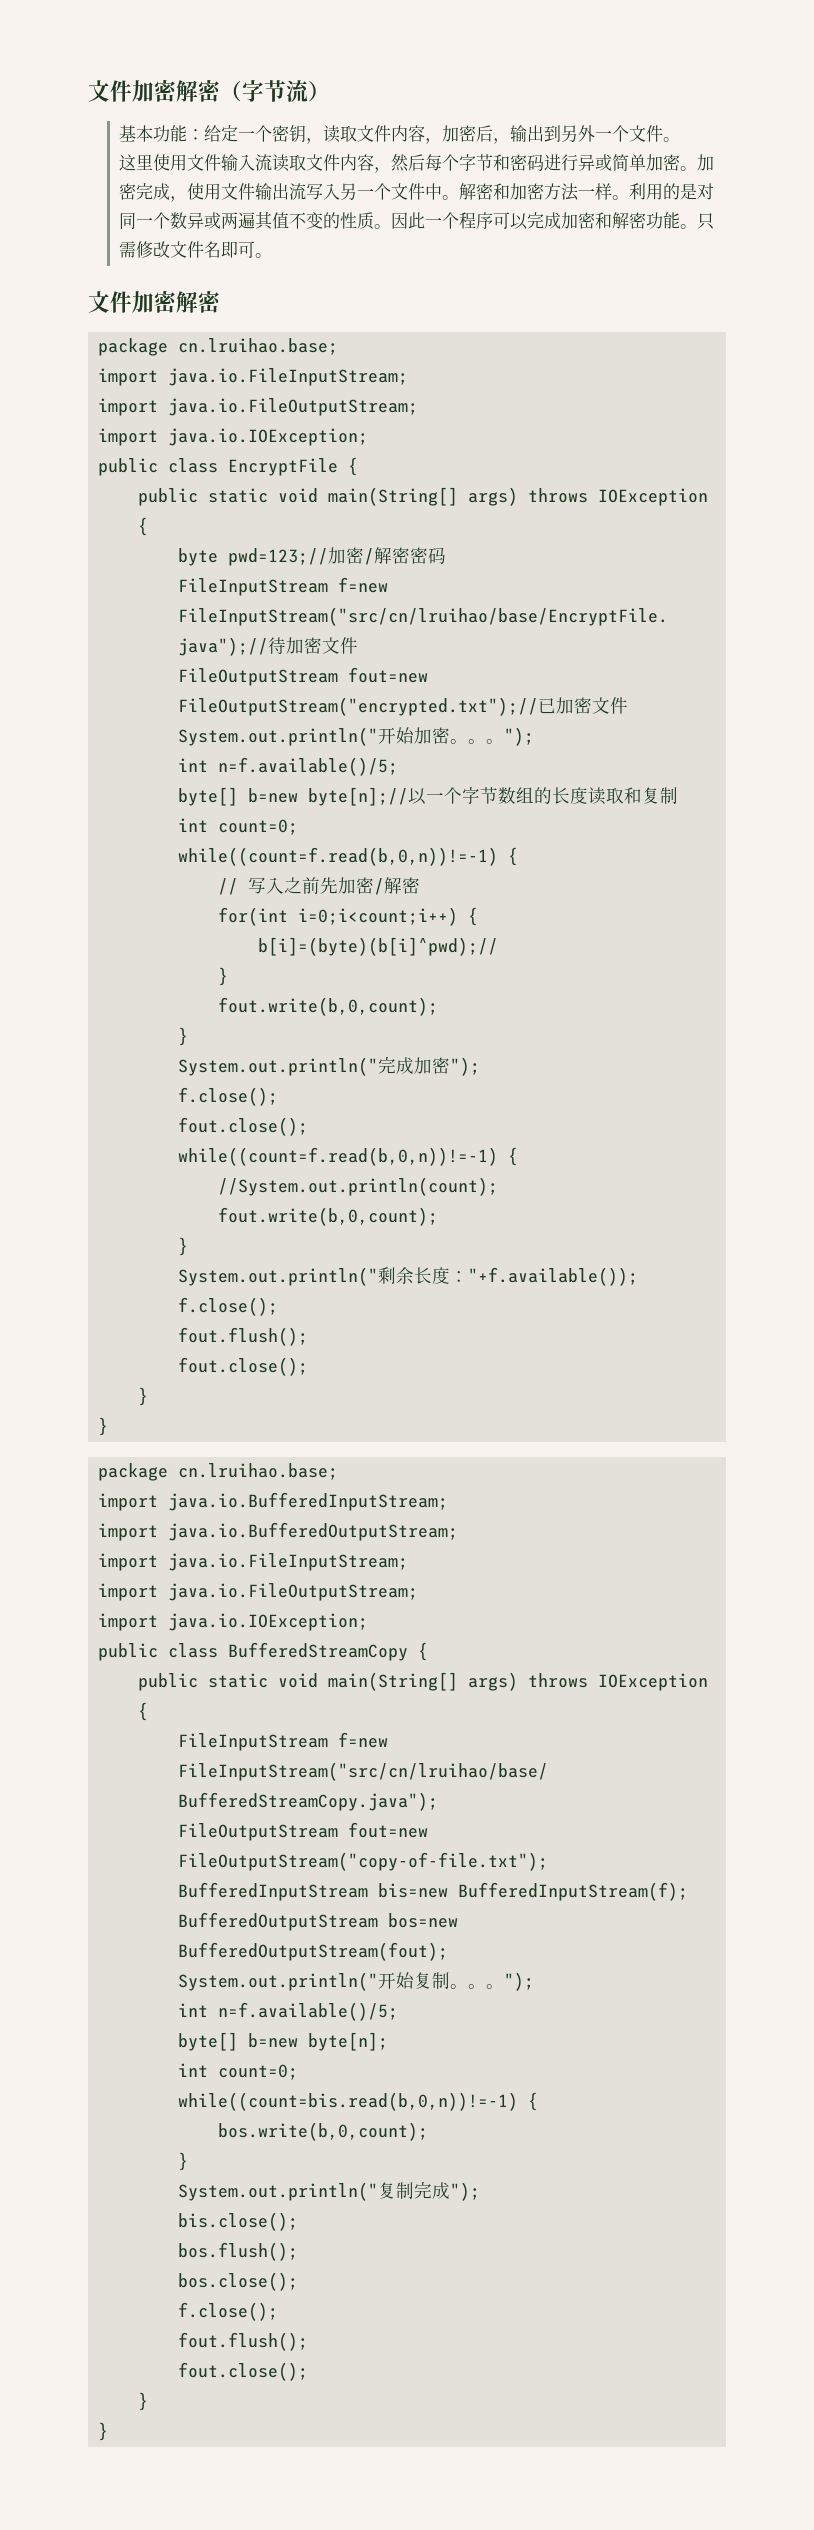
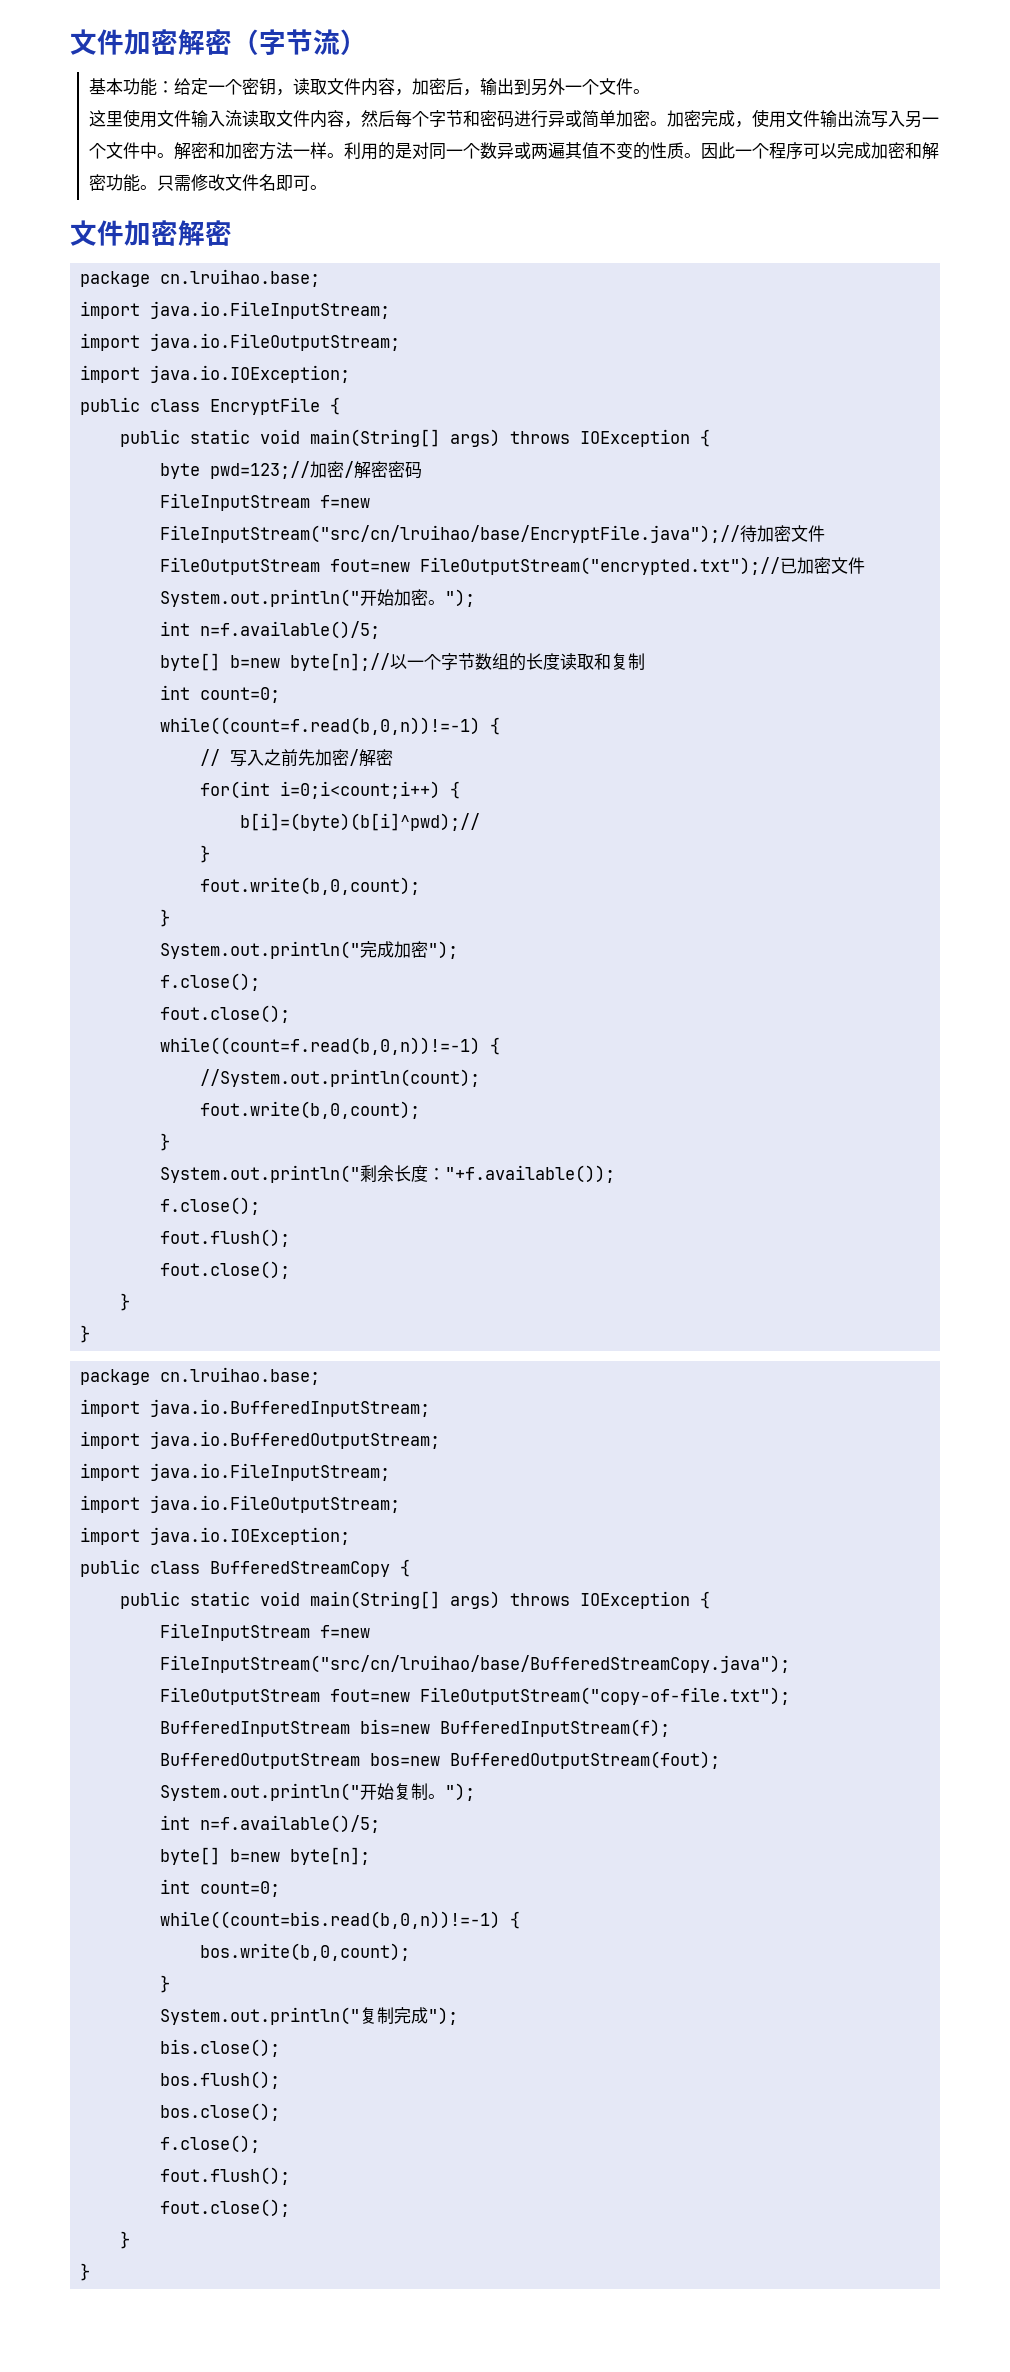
[468,739,505,744] 。。 -> (446, 602) none
[468,1984,505,1989] 。。 -> (446, 1796) none

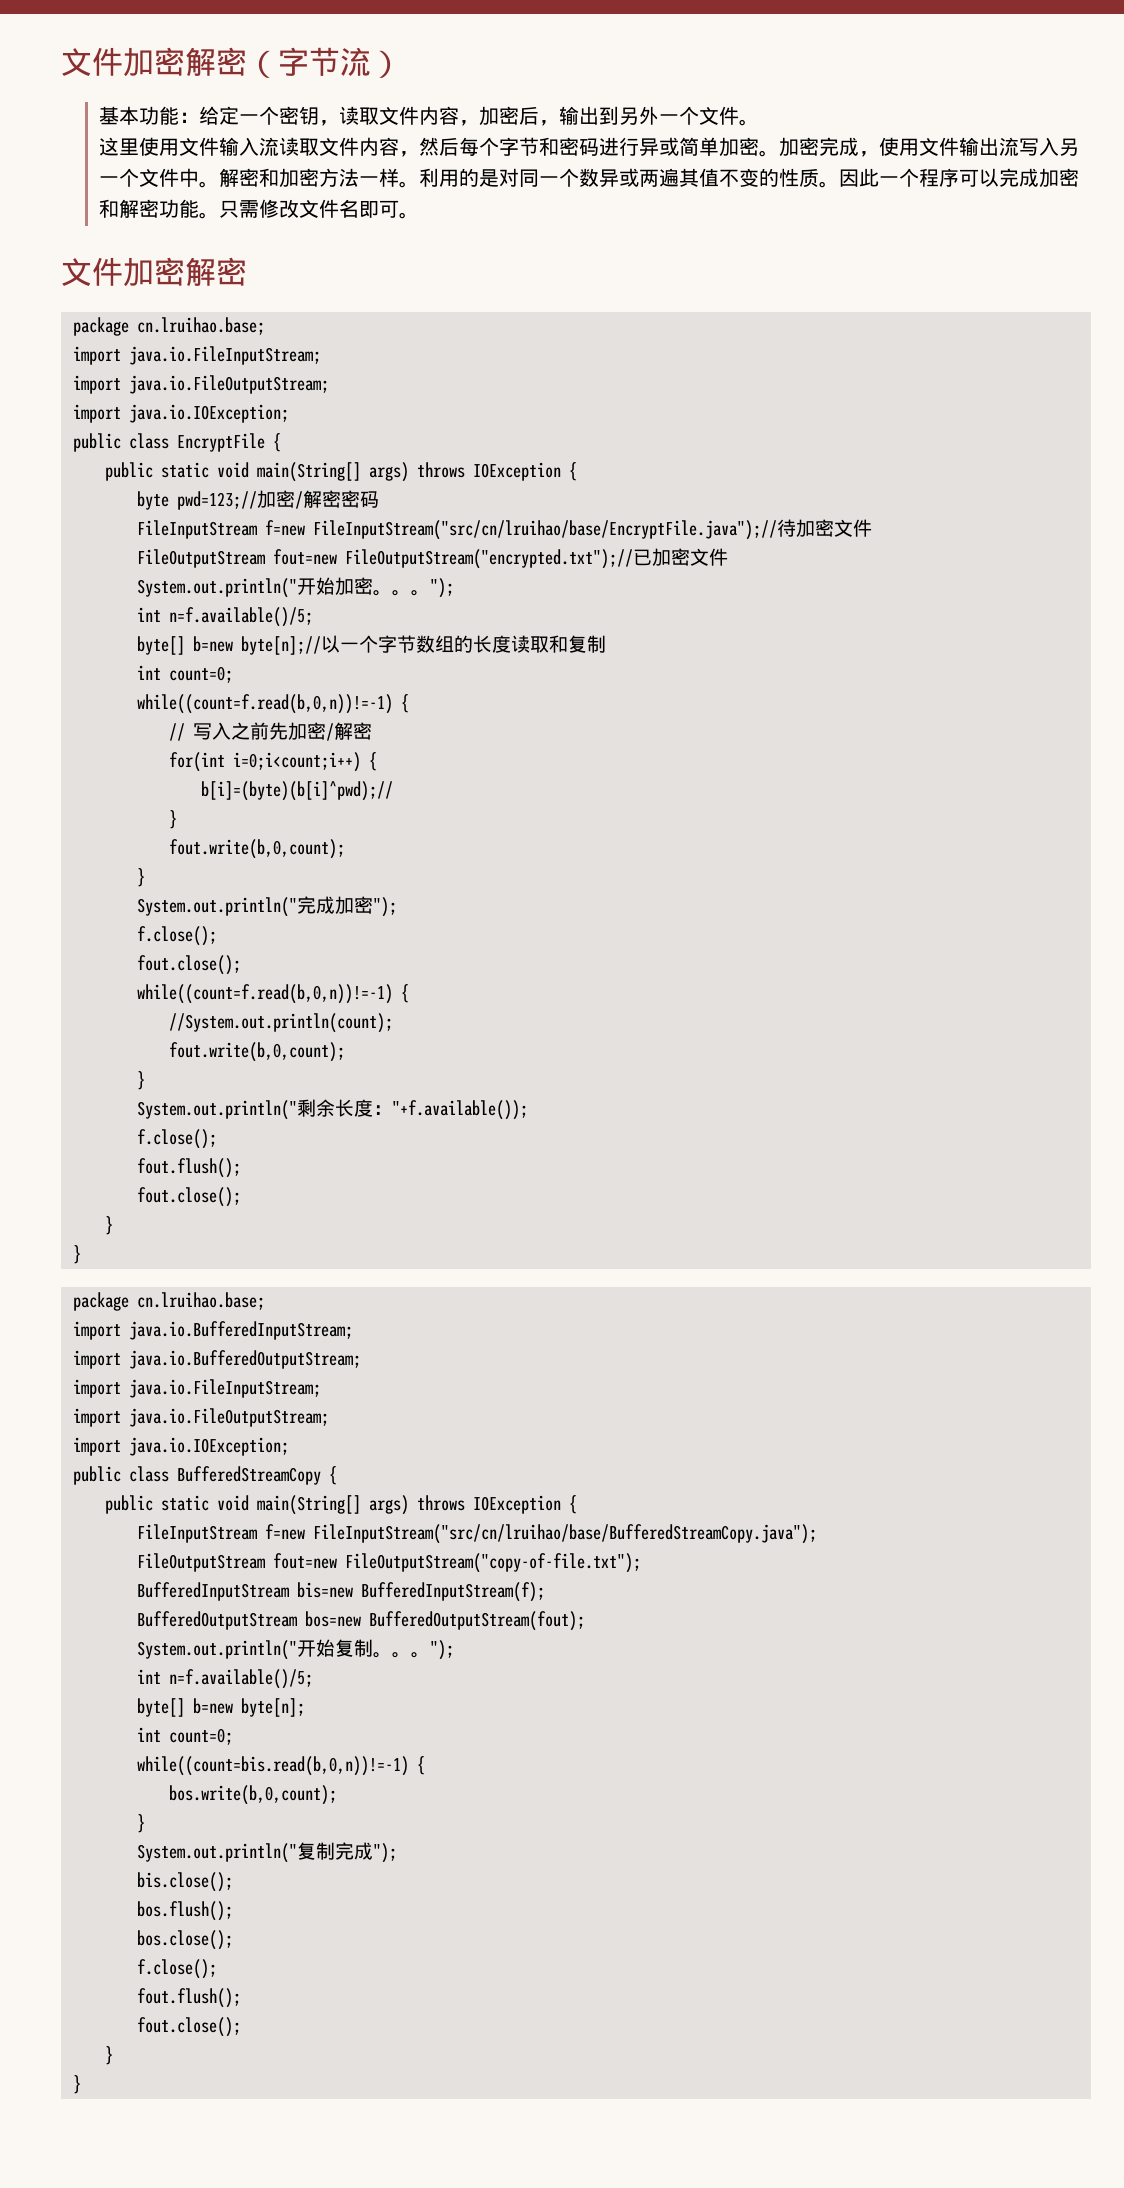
(446, 602) none -> [392,590,430,596] 。。
(446, 1796) none -> [392,1652,430,1658] 。。

